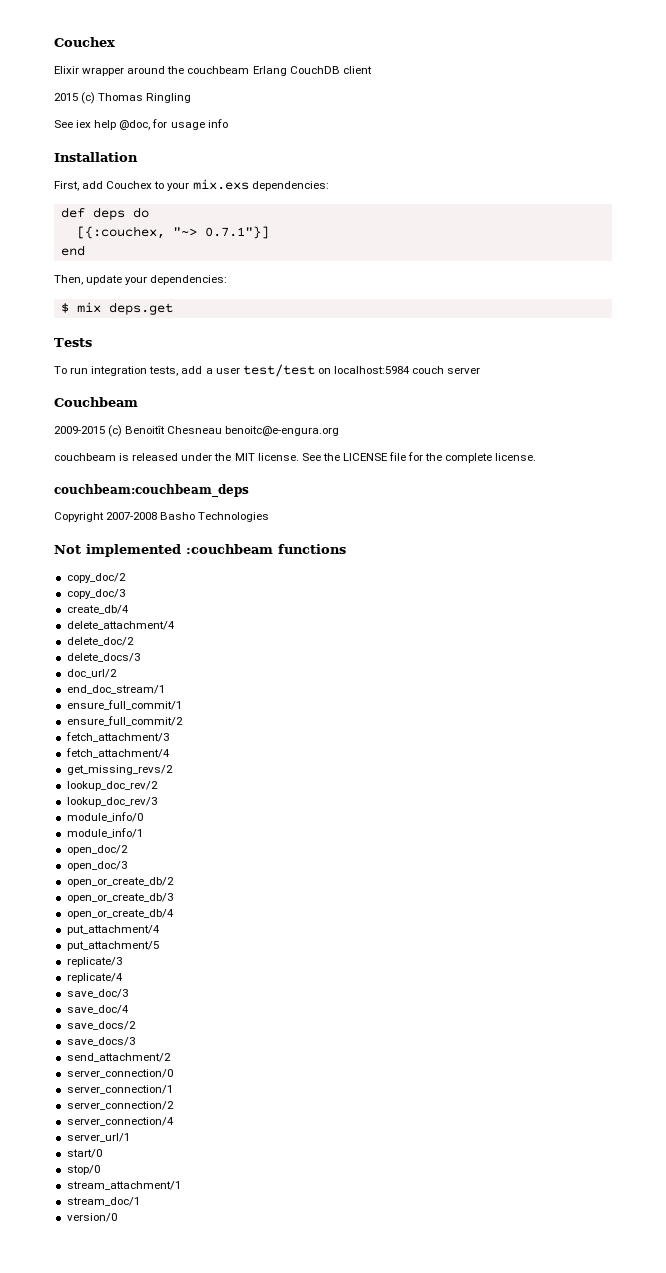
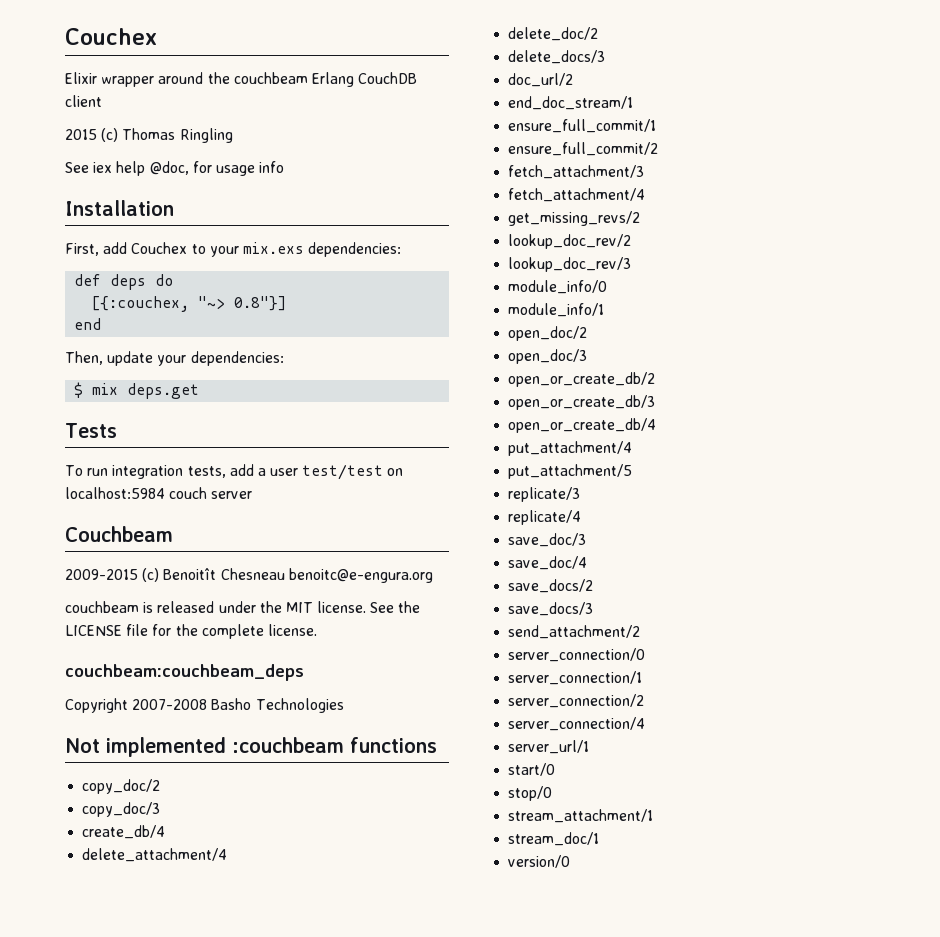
[204,226,269,239] 0.7.1"}] -> [234,296,287,311] 0.8"}]

